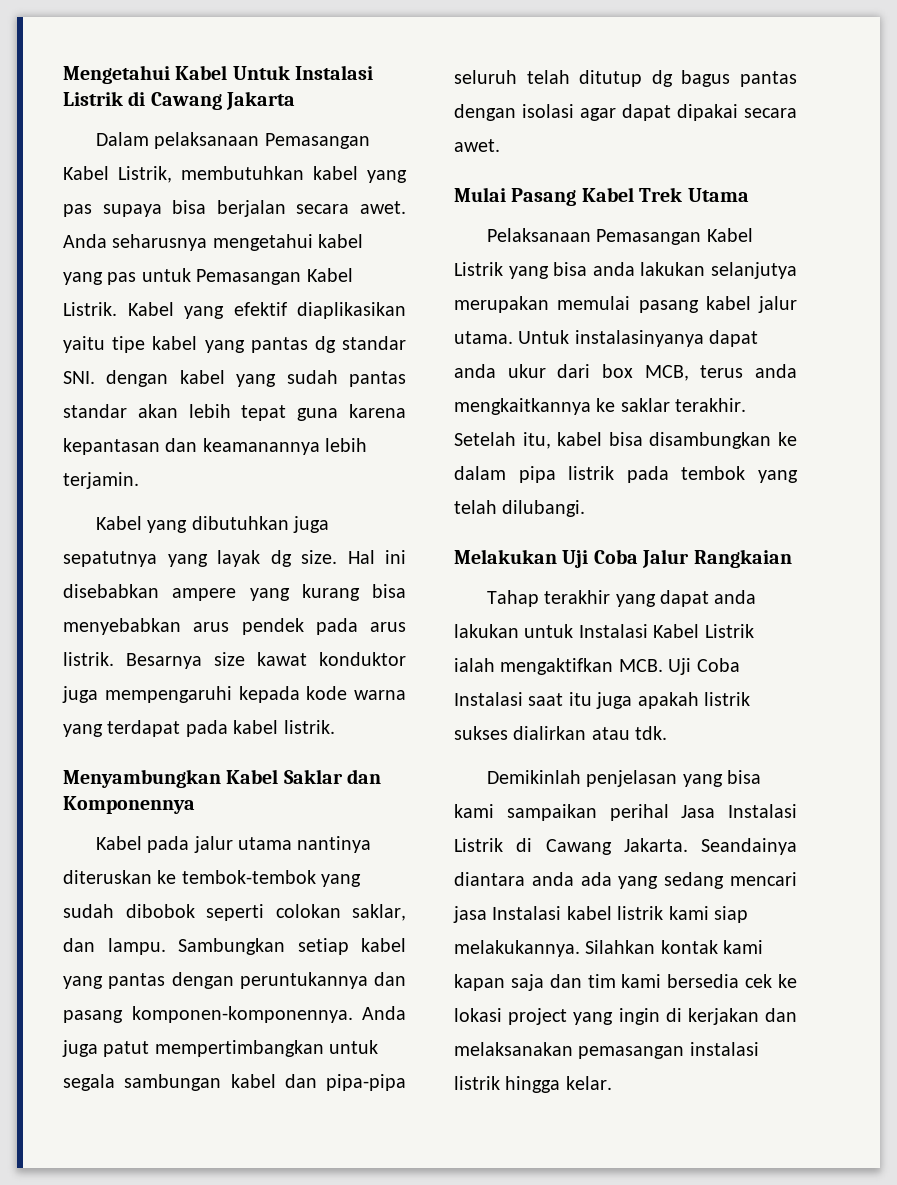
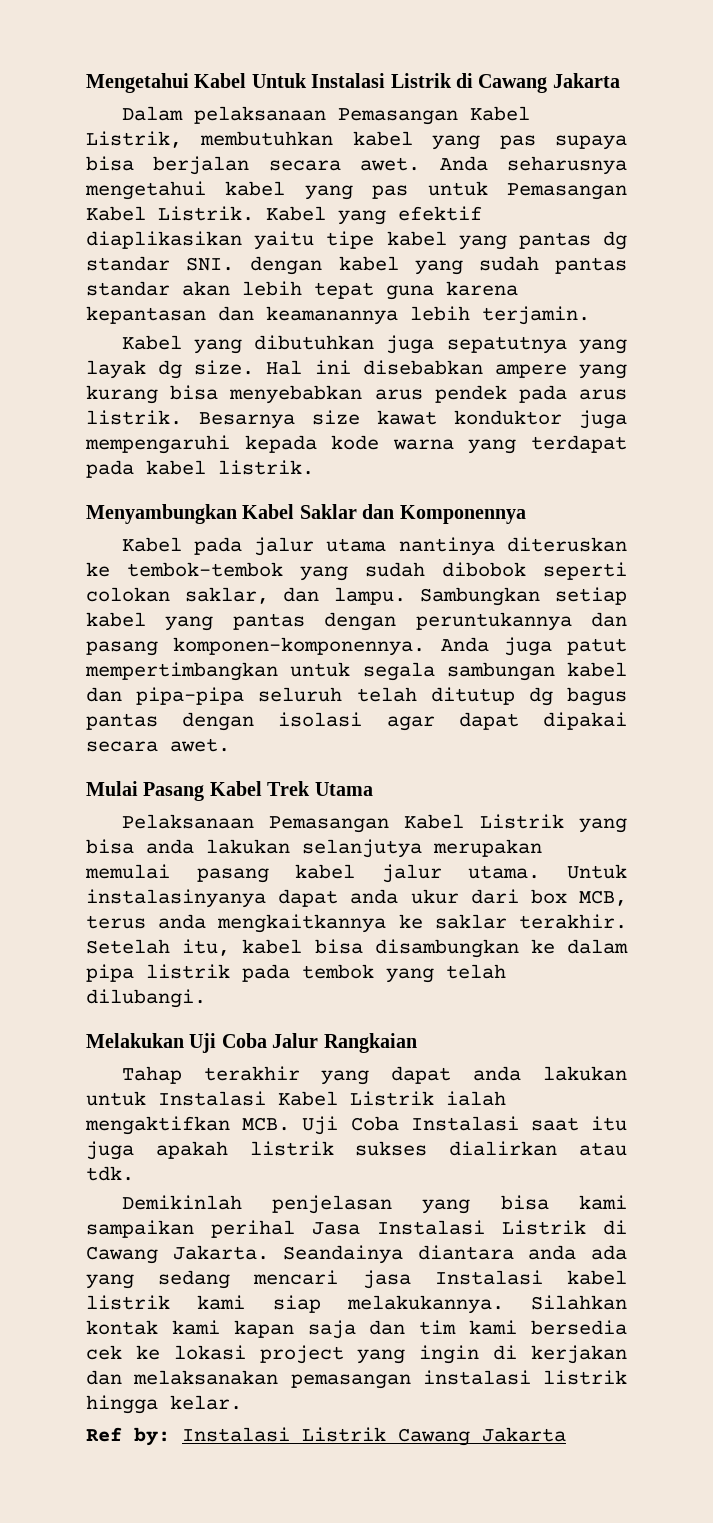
(612, 1083) none -> [86,1427,566,1446] // Ref by: Instalasi Listrik Cawang Jakarta

